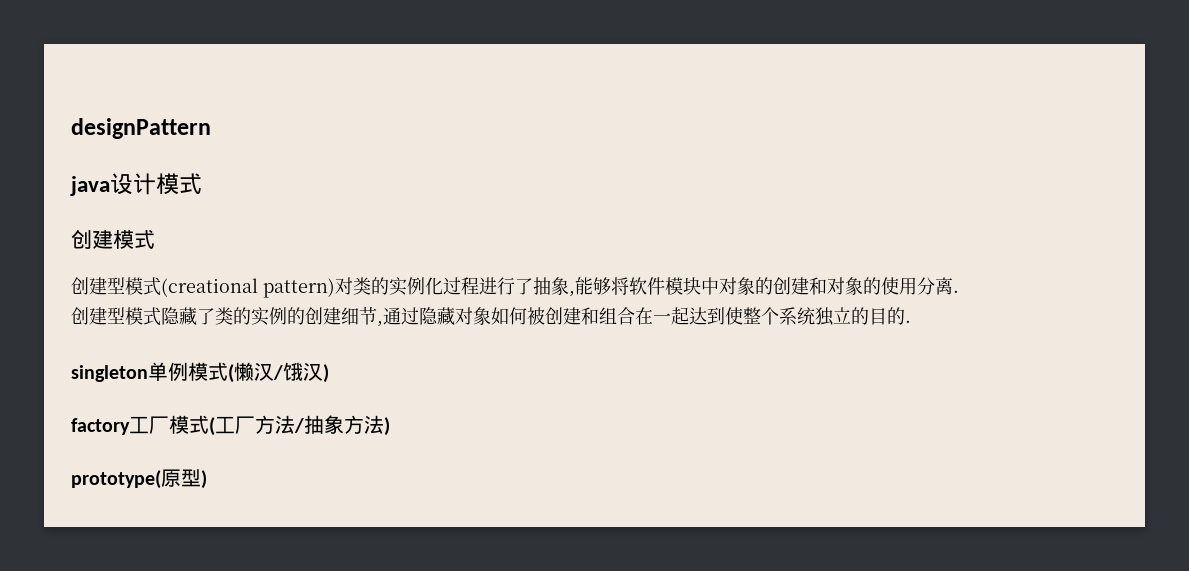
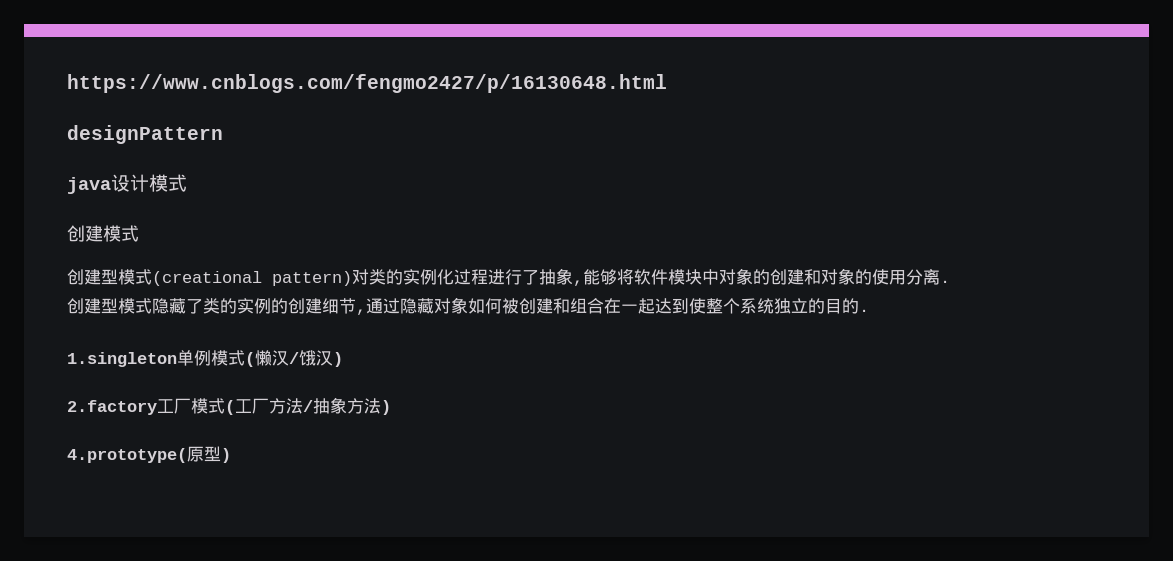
(71, 128) none -> [67,74,667,93] https://www.cnblogs.com/fengmo2427/p/16130648.html //
[71,365,148,382] singleton -> [67,352,177,367] 1.singleton
[71,418,130,435] factory -> [67,400,157,415] 2.factory
[71,470,161,489] prototype( -> [67,448,187,463] 4.prototype(

